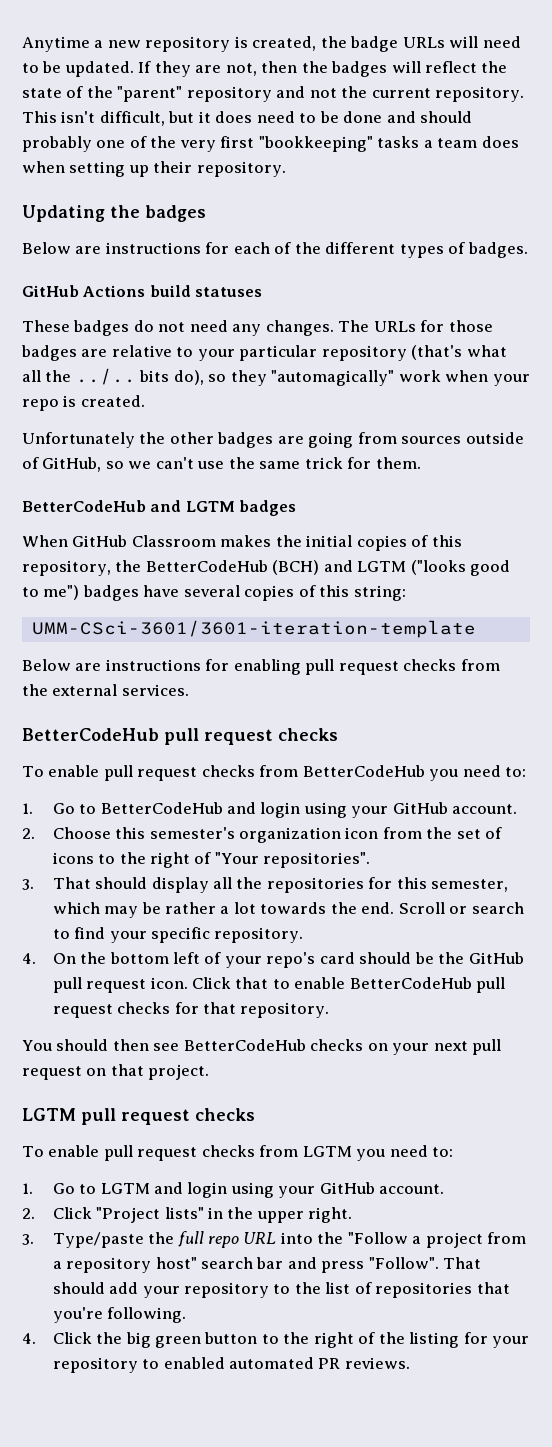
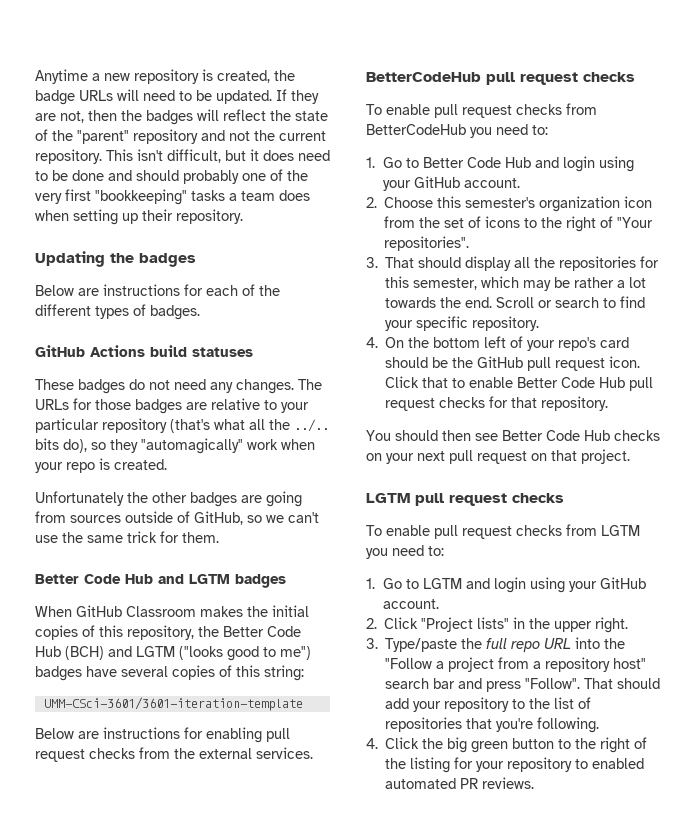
[22,500,146,512] BetterCodeHub -> [35,574,153,584] Better Code Hub
[145,560,268,572] BetterCodeHub -> [223,626,301,637] [35,646,61,657] Better Code Hub
[100,802,223,814] BetterCodeHub -> [422,157,531,168] Better Code Hub
[349,977,472,989] BetterCodeHub -> [517,377,626,388] Better Code Hub
[183,1039,306,1051] BetterCodeHub -> [502,430,610,441] Better Code Hub

